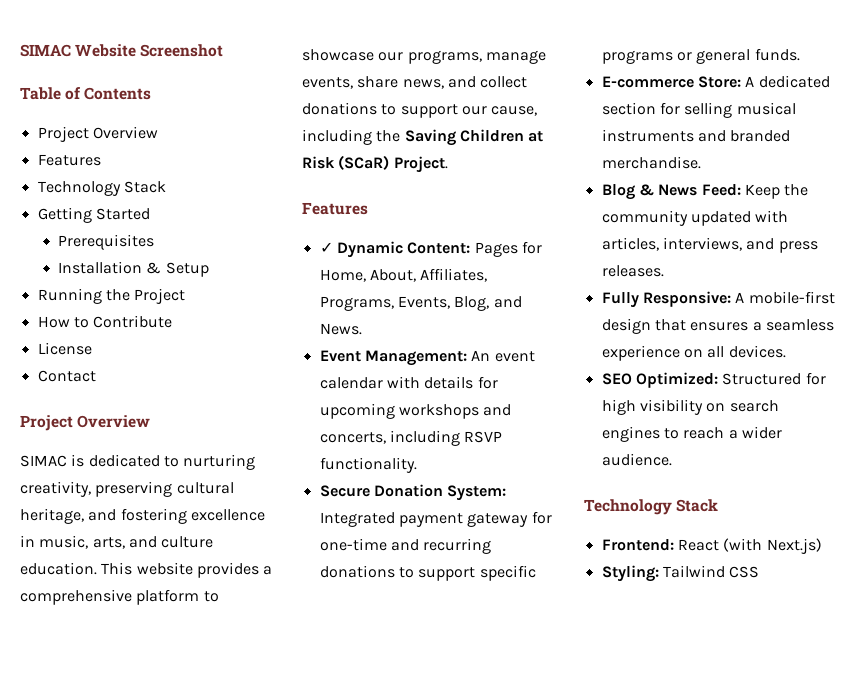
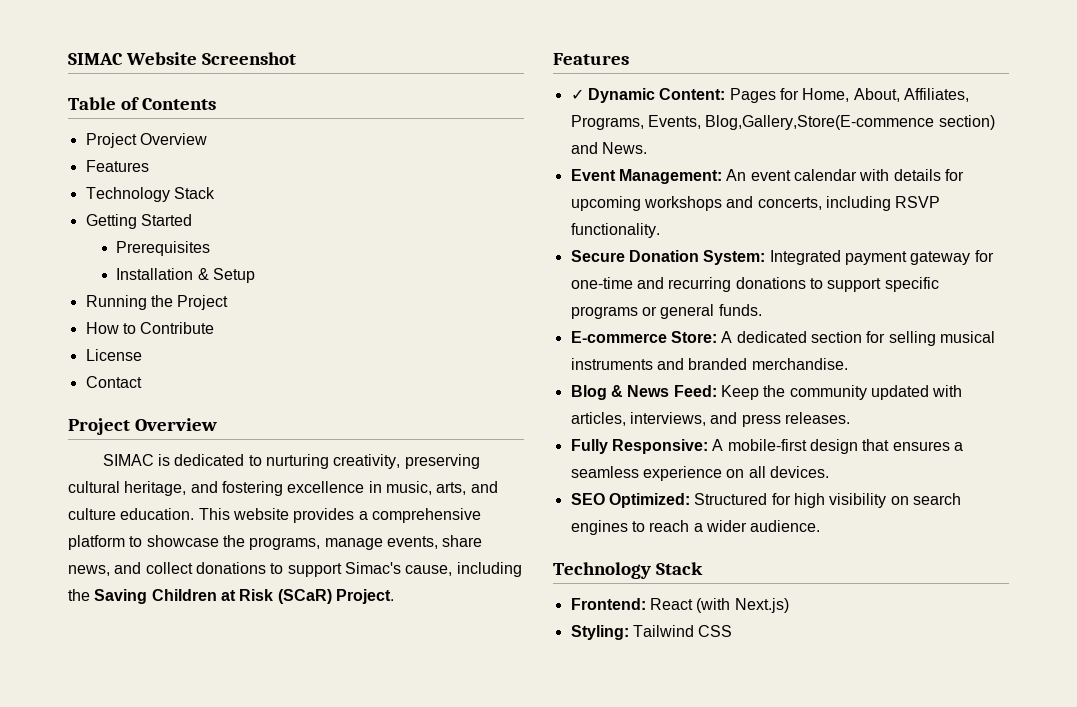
[378,52,404,61] our -> [222,535,245,547] the
[461,106,487,115] our -> [344,562,401,574] Simac's
[454,296,490,311] Blog, -> [705,115,995,130] Blog,Gallery,Store(E-commence section)

